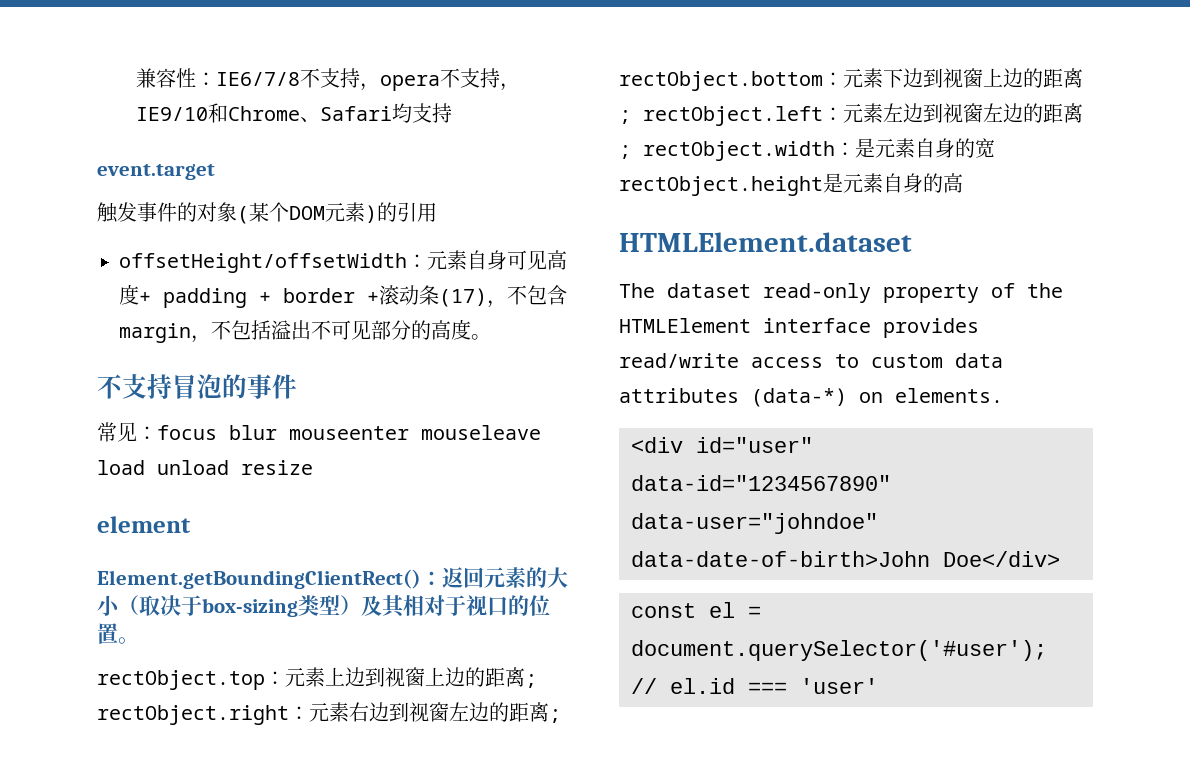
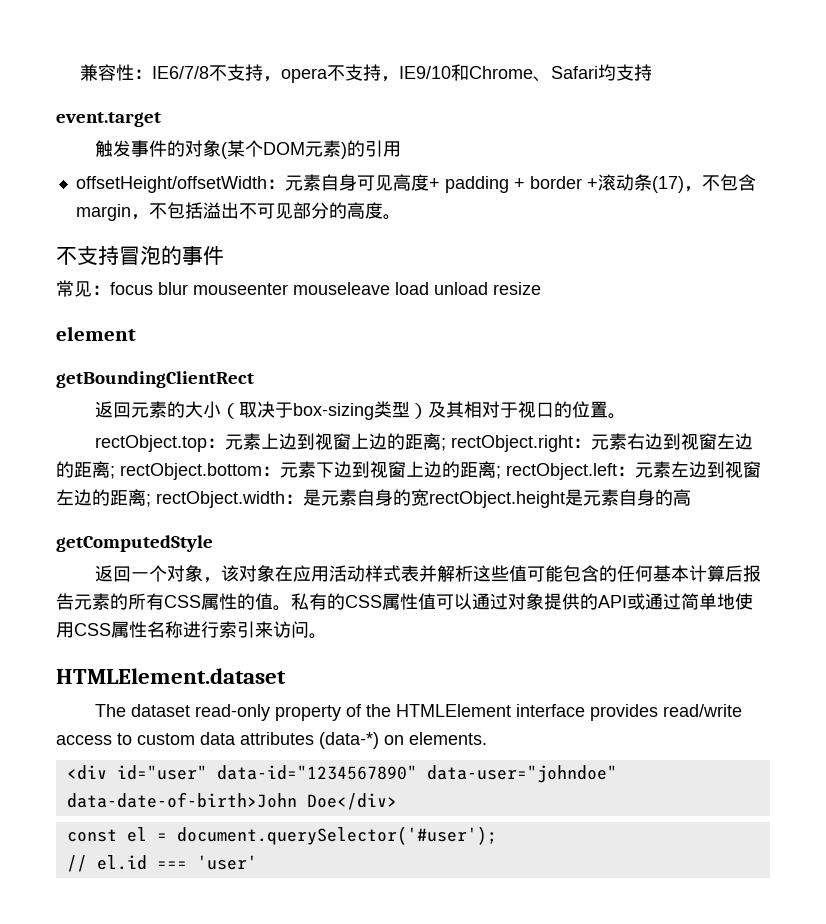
[97,569,442,589] Element.getBoundingClientRect()： -> [56,371,254,388] getBoundingClientRect //
(963, 183) none -> [56,535,213,552] [94,565,761,583] [56,593,753,611] [56,621,327,639] // getComputedStyle // 返回一个对象，该对象在应用活动样式表并解析这些值可能包含的任何基本计算后报告元素的所有CSS属性的值。私有的CSS属性值可以通过对象提供的API或通过简单地使用CSS属性名称进行索引来访问。

